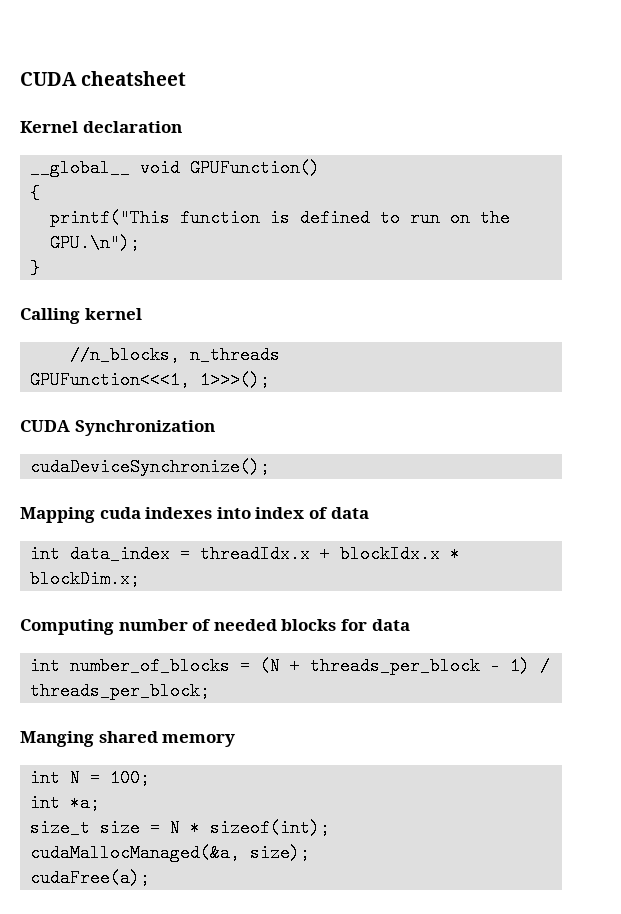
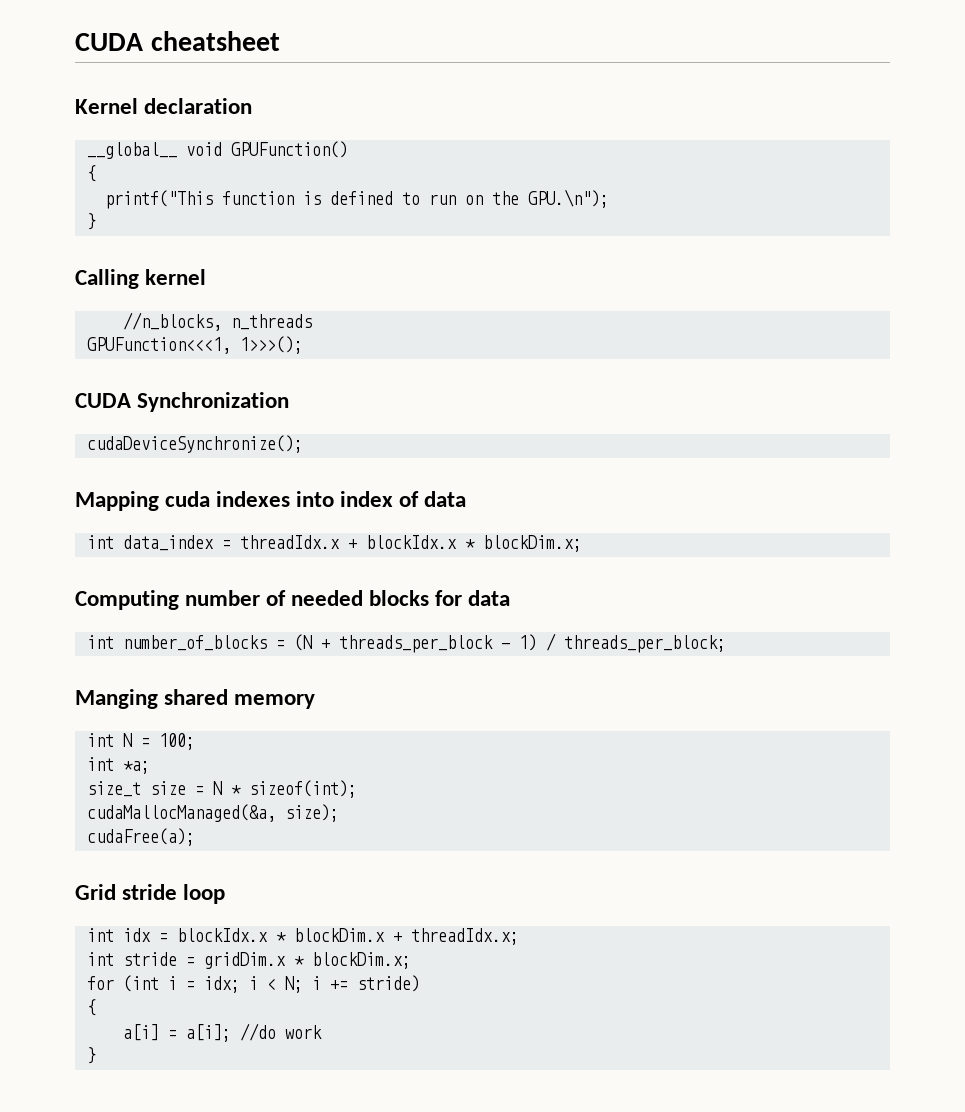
(150, 878) none -> [75,884,226,904] [87,928,519,945] [87,952,411,969] [87,975,420,993] [87,999,96,1016] [123,1023,322,1042] [87,1047,96,1064] // Grid stride loop // int idx = blockIdx.x * blockDim.x + threadIdx.x; // int stride = gridDim.x * blockDim.x; // for (int i = idx; i < N; i += stride) // { // a[i] = a[i]; //do work // }

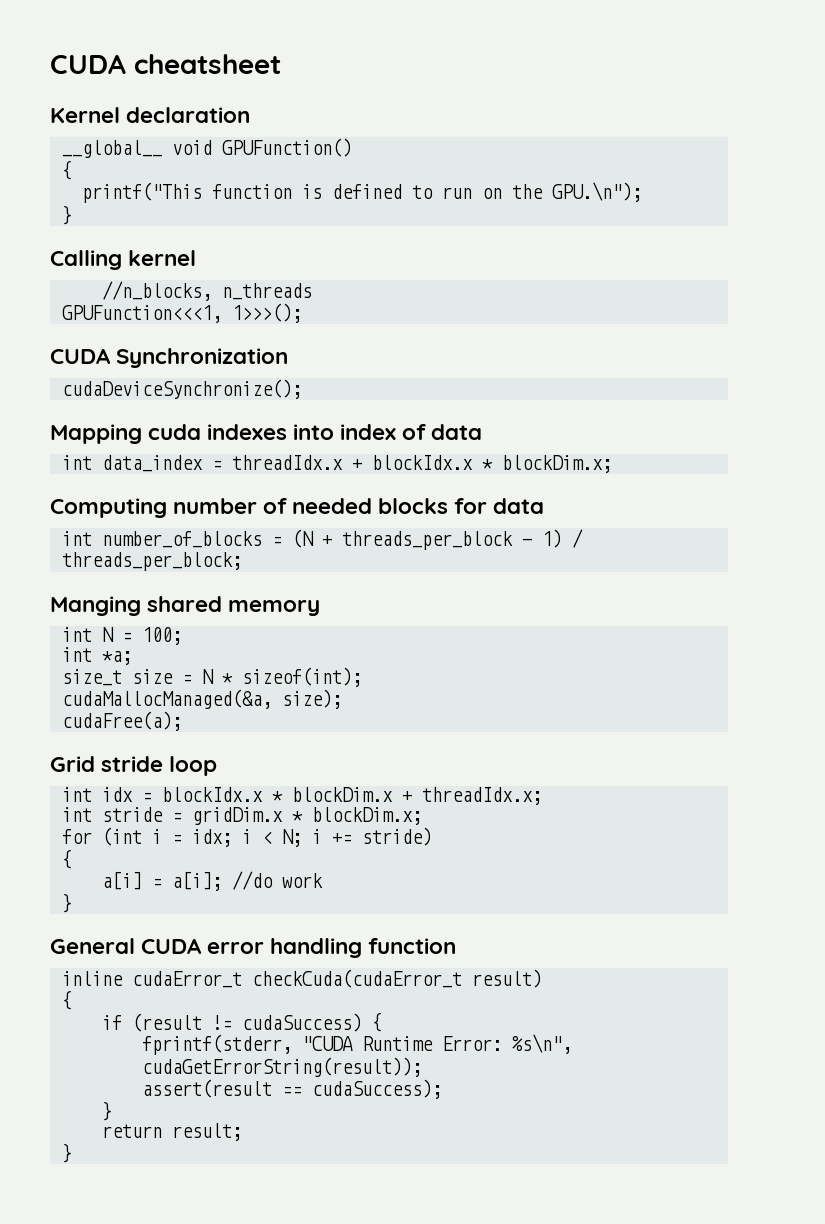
(96, 1055) none -> [50,938,457,958] [62,969,543,988] [62,990,73,1010] [102,1012,383,1032] [142,1034,573,1055] [142,1057,423,1077] [142,1079,443,1099] [102,1101,113,1121] [102,1123,243,1141] [62,1143,73,1163] // General CUDA error handling function // inline cudaError_t checkCuda(cudaError_t result) // { // if (result != cudaSuccess) { // fprintf(stderr, "CUDA Runtime Error: %s\n", cudaGetErrorString(result)); // assert(result == cudaSuccess); // } // return result; // }

